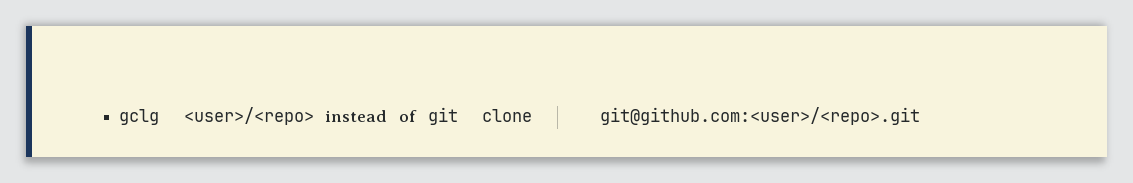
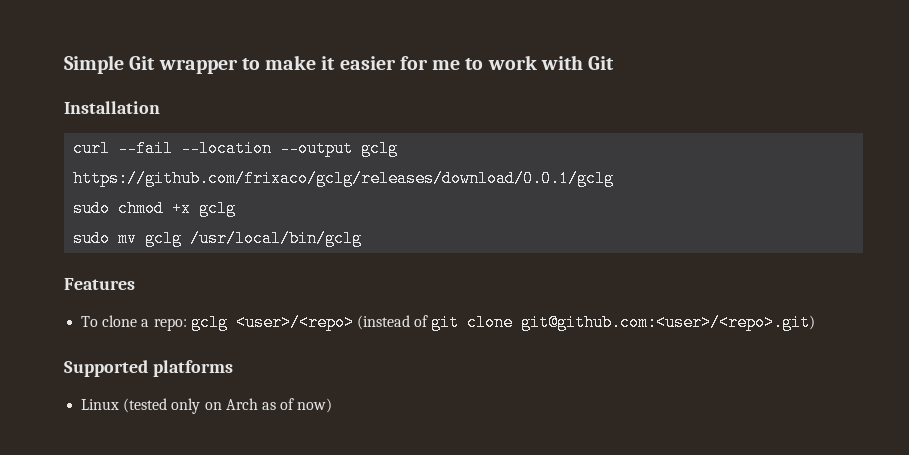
(119, 117) none -> [64,55,615,74] [64,101,160,114] [73,140,399,157] [73,170,615,187] [73,200,237,217] [73,230,363,247] [64,278,135,290] [81,315,187,331] Simple Git wrapper to make it easier for me to work with Git // Installation // curl --fail --location --output gclg https://github.com/frixaco/gclg/releases/download/0.0.1/gclg // sudo chmod +x gclg // sudo mv gclg /usr/local/bin/gclg // Features // To clone a repo:
[325,110,388,122] instead -> [356,315,410,330] (instead
[600,107,921,125] git@github.com:<user>/<repo>.git -> [521,314,816,331] [64,360,233,377] [81,398,333,414] git@github.com:<user>/<repo>.git) // Supported platforms // Linux (tested only on Arch as of now)

